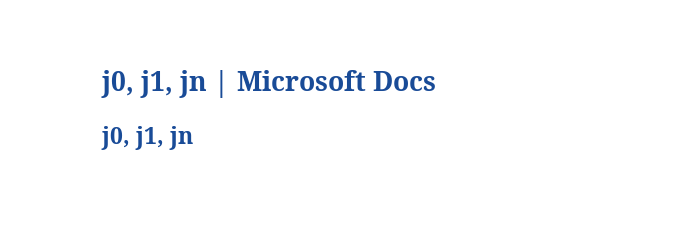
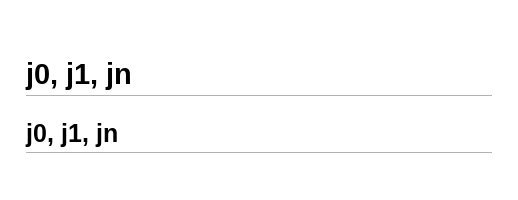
[101,70,436,98] j0, j1, jn | Microsoft Docs -> [25,62,132,90] j0, j1, jn

